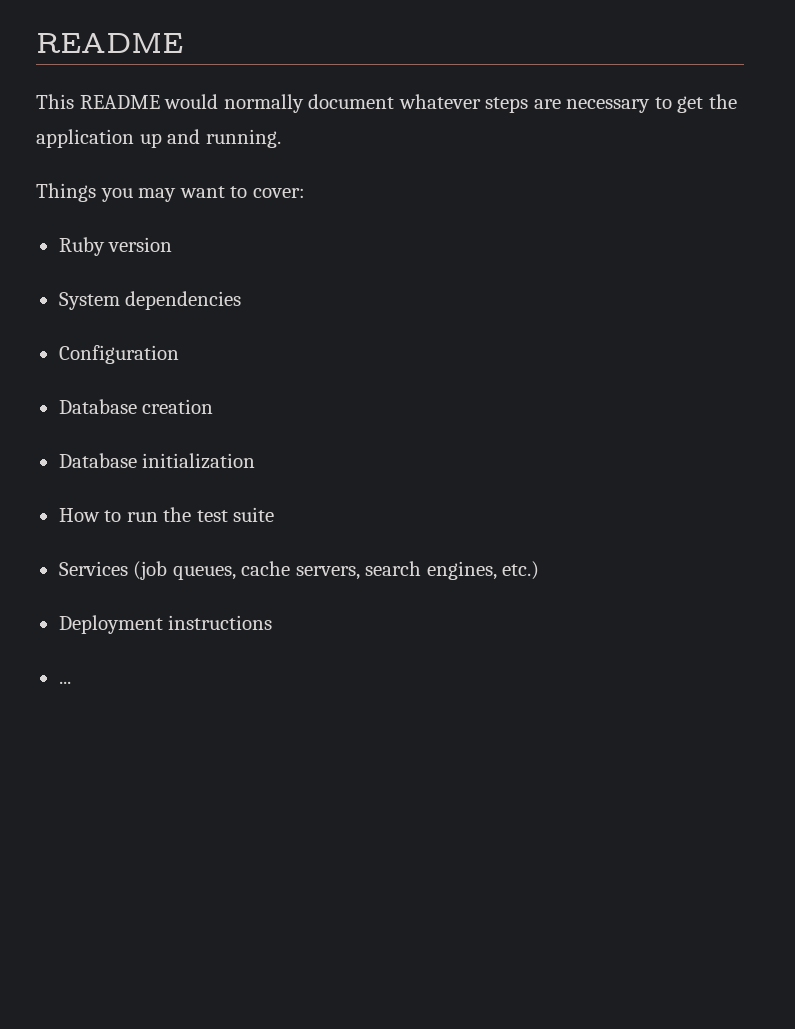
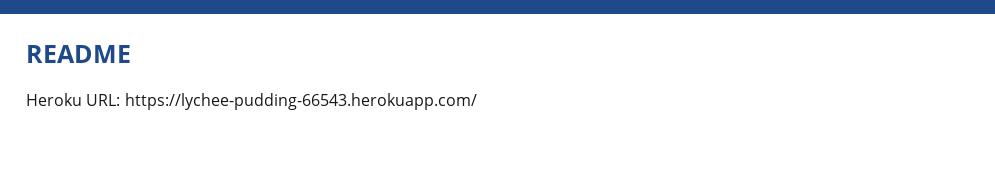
[36,94,737,113] [36,129,281,148] [36,183,305,202] [58,237,173,256] [58,291,242,310] [58,345,179,364] [58,399,214,414] [58,453,256,469] [58,507,275,522] [58,561,540,580] [58,615,273,634] [58,681,71,684] This README would normally document whatever steps are necessary to get the application up and running. // Things you may want to cover: // Ruby version // System dependencies // Configuration // Database creation // Database initialization // How to run the test suite // Services (job queues, cache servers, search engines, etc.) // Deployment instructions // ... -> [26,93,477,110] Heroku URL: https://lychee-pudding-66543.herokuapp.com/

